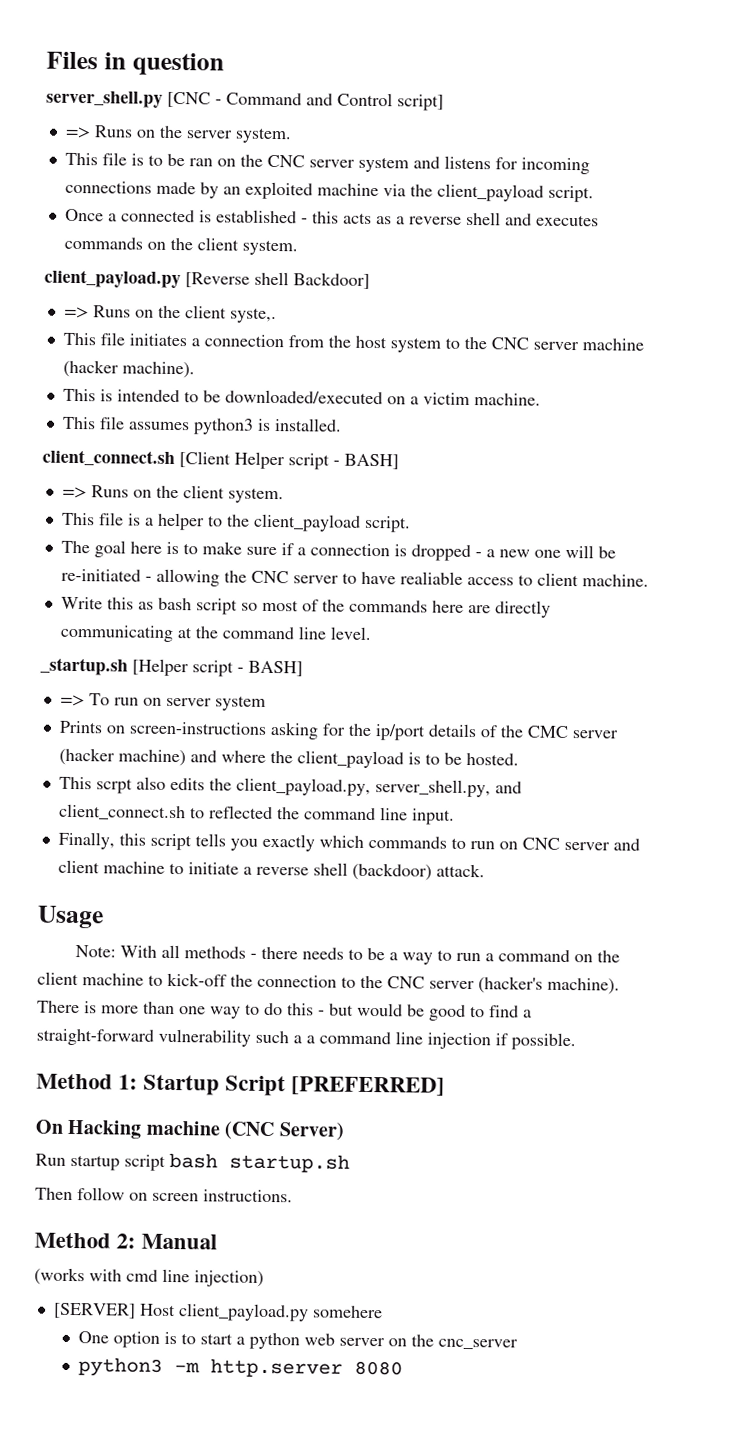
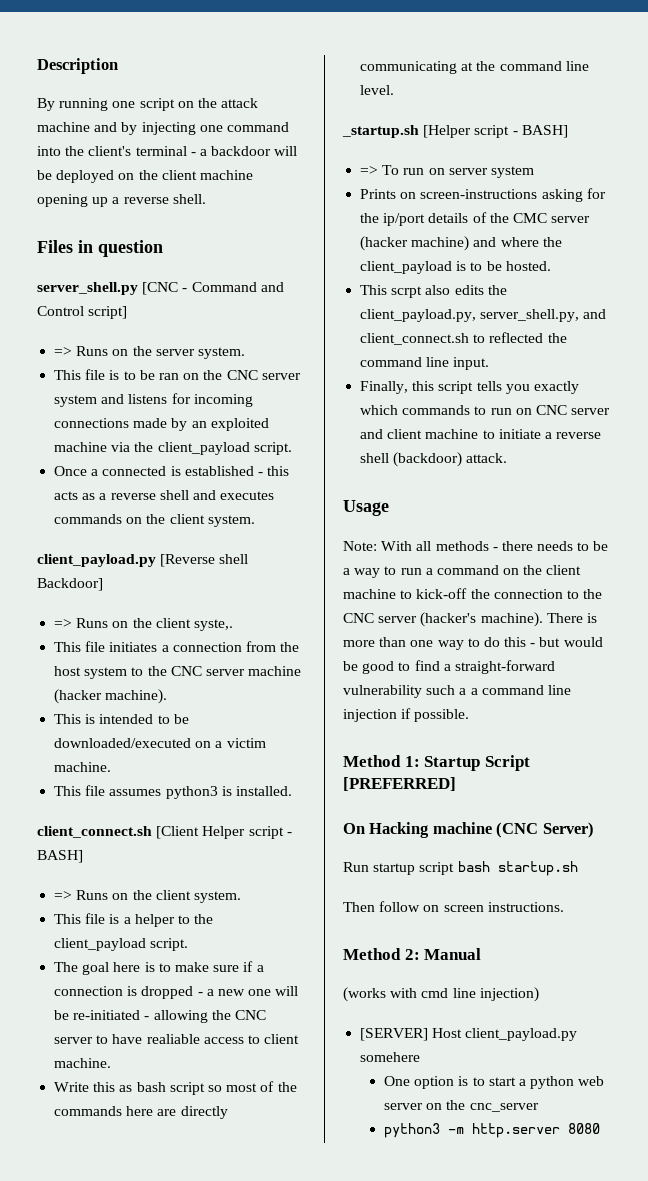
(46, 60) none -> [37,58,118,74] [37,98,259,111] [37,122,289,135] [37,146,298,156] [37,170,253,183] [37,194,206,207] Description // By running one script on the attack machine and by injecting one command into the client's terminal - a backdoor will be deployed on the client machine opening up a reverse shell. //

